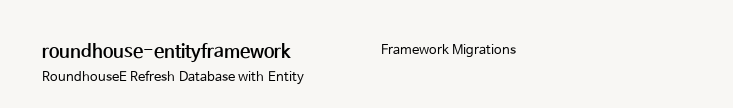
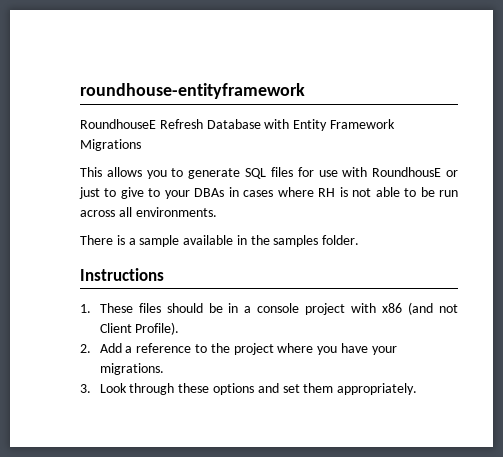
(517, 51) none -> [80,167,458,179] [79,187,458,199] [80,207,217,217] [80,235,360,247] [80,268,164,281] [80,302,458,315] [99,322,180,335] [80,343,397,355] [99,363,164,375] [80,383,418,395] // This allows you to generate SQL files for use with RoundhousE or just to give to your DBAs in cases where RH is not able to be run across all environments. // There is a sample available in the samples folder. // Instructions // 1. These files should be in a console project with x86 (and not Client Profile). // 2. Add a reference to the project where you have your migrations. // 3. Look through these options and set them appropriately.

